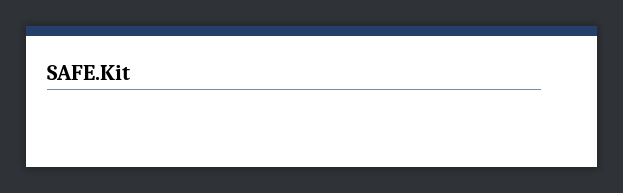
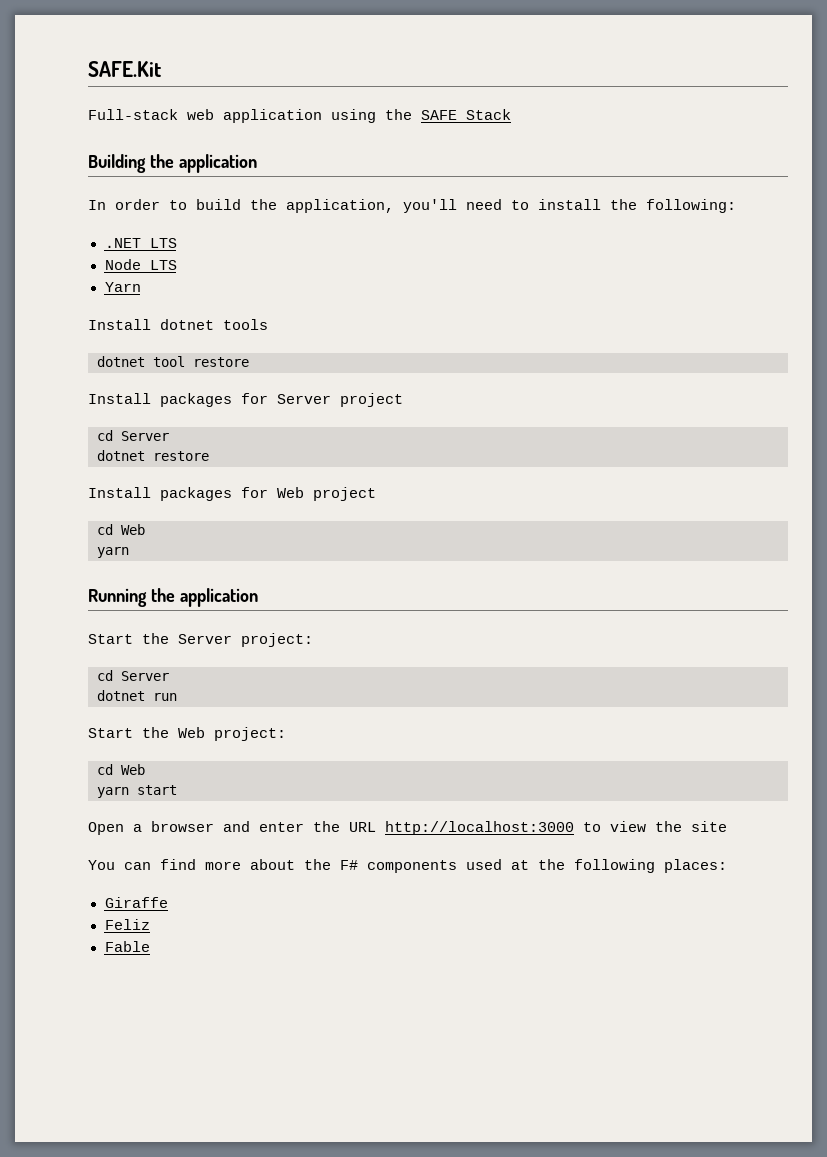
(130, 72) none -> [88,109,511,123] [88,154,257,173] [88,199,736,213] [104,238,177,248] [104,259,177,270] [104,282,141,292] [88,319,268,330] [97,356,249,367] [88,393,403,407] [97,430,169,441] [97,450,209,461] [88,487,376,501] [97,524,145,535] [97,547,129,558] [88,588,258,607] [88,633,313,647] [97,670,169,681] [97,690,177,701] [88,727,286,741] [97,764,145,775] [97,785,177,798] [88,821,727,835] [88,859,727,873] [104,897,168,908] [104,919,150,930] [104,941,150,952] // Full-stack web application using the SAFE Stack // Building the application // In order to build the application, you'll need to install the following: // .NET LTS // Node LTS // Yarn // Install dotnet tools // dotnet tool restore // Install packages for Server project // cd Server // dotnet restore // Install packages for Web project // cd Web // yarn // Running the application // Start the Server project: // cd Server // dotnet run // Start the Web project: // cd Web // yarn start // Open a browser and enter the URL http://localhost:3000 to view the site // You can find more about the F# components used at the following places: // Giraffe // Feliz // Fable

